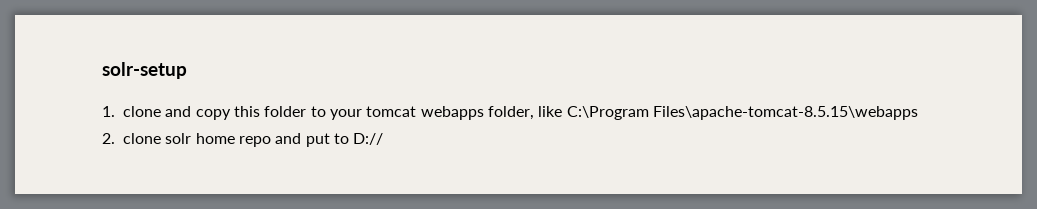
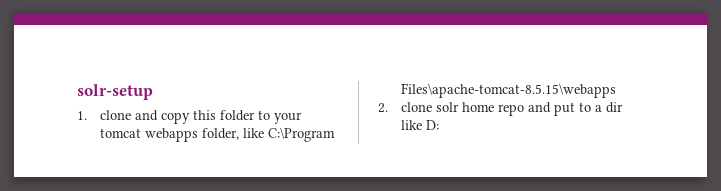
[353,133,384,145] D:// -> [595,102,624,113] [401,120,440,130] a dir like D:

